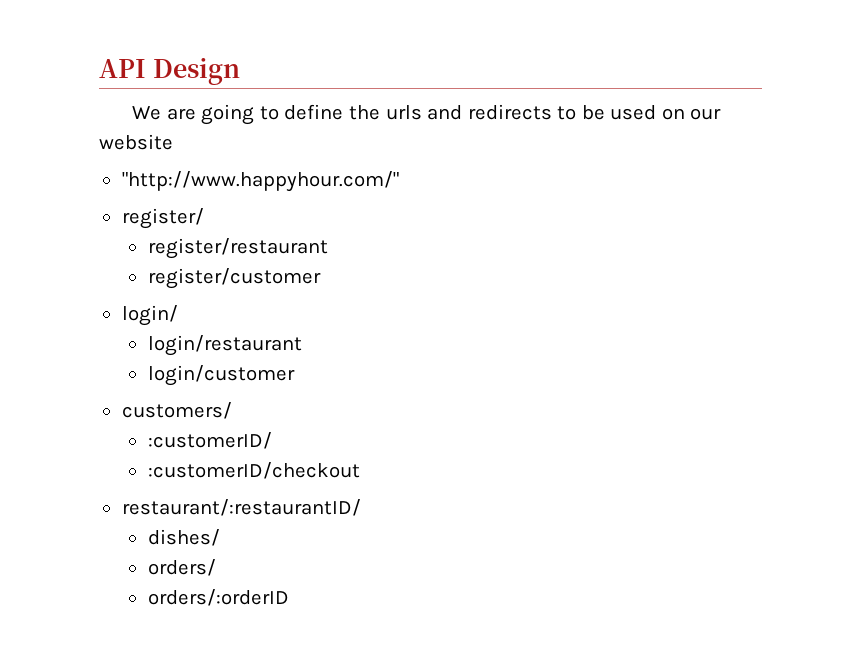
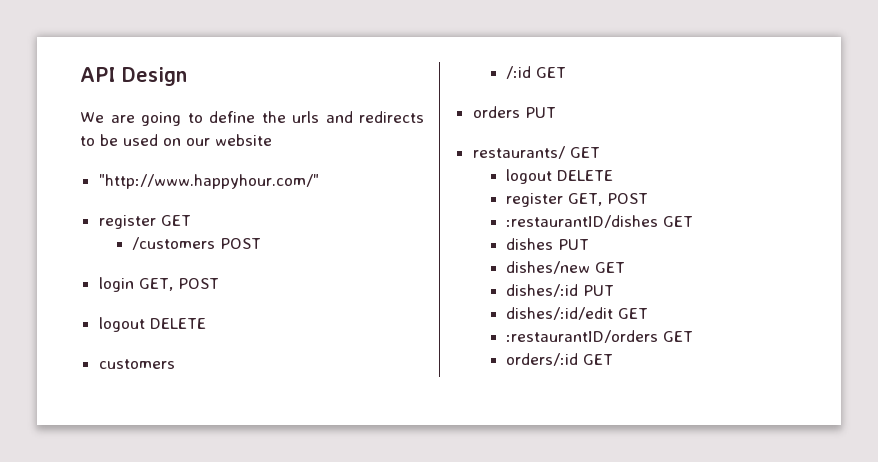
[121,208,204,229] [147,238,328,259] [147,268,321,289] [121,305,178,326] [147,335,302,356] [147,365,295,386] [121,402,232,419] [147,432,272,449] [147,462,360,479] [121,499,361,516] [147,529,220,546] [147,559,216,576] [147,589,289,606] register/ // register/restaurant // register/customer // login/ // login/restaurant // login/customer // customers/ // :customerID/ // :customerID/checkout // restaurant/:restaurantID/ // dishes/ // orders/ // orders/:orderID -> [98,215,191,229] [131,237,261,250] [98,277,219,292] [98,317,206,332] [98,359,175,369] [505,66,566,79] [472,106,556,118] [472,146,600,159] [505,169,613,184] [505,193,648,207] [505,215,693,228] [505,238,589,250] [505,261,625,274] [505,284,614,297] [505,307,648,320] [505,330,693,343] [505,353,613,366] register GET // /customers POST // login GET, POST // logout DELETE // customers // /:id GET // orders PUT // restaurants/ GET // logout DELETE // register GET, POST // :restaurantID/dishes GET // dishes PUT // dishes/new GET // dishes/:id PUT // dishes/:id/edit GET // :restaurantID/orders GET // orders/:id GET

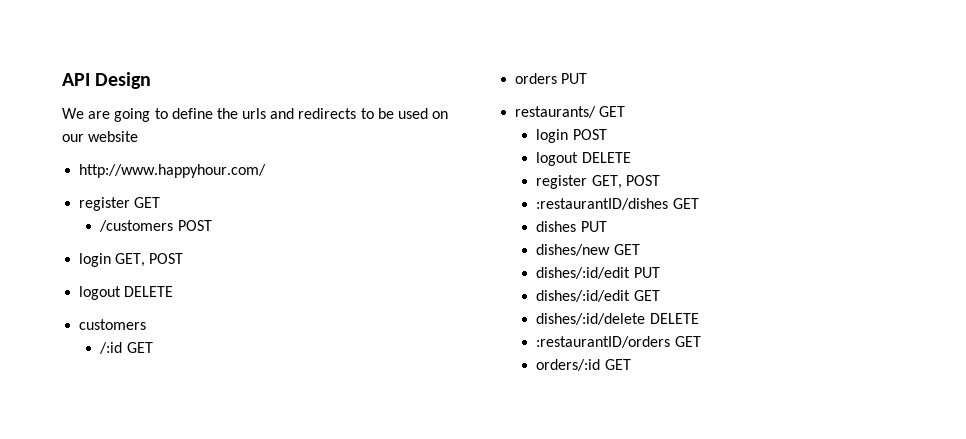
[98,174,319,189] "http://www.happyhour.com/" -> [79,164,267,178] http://www.happyhour.com/
(600, 152) none -> [536,129,607,143] // login POST
[505,284,578,297] dishes/:id -> [536,267,631,279] dishes/:id/edit
(648, 313) none -> [536,313,699,325] // dishes/:id/delete DELETE

